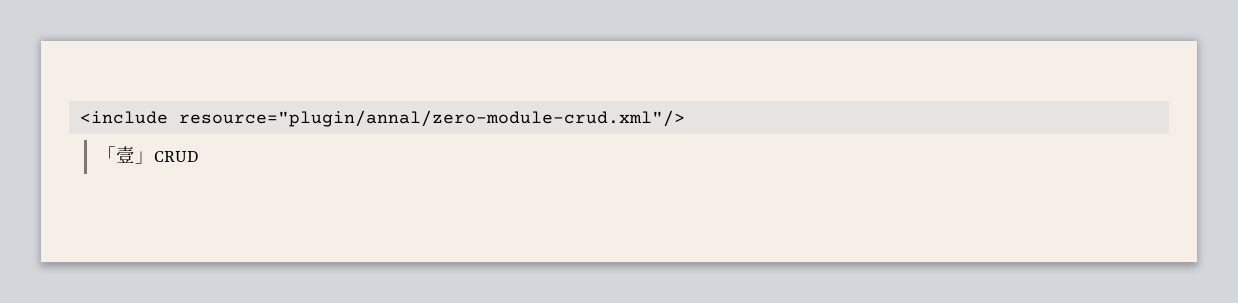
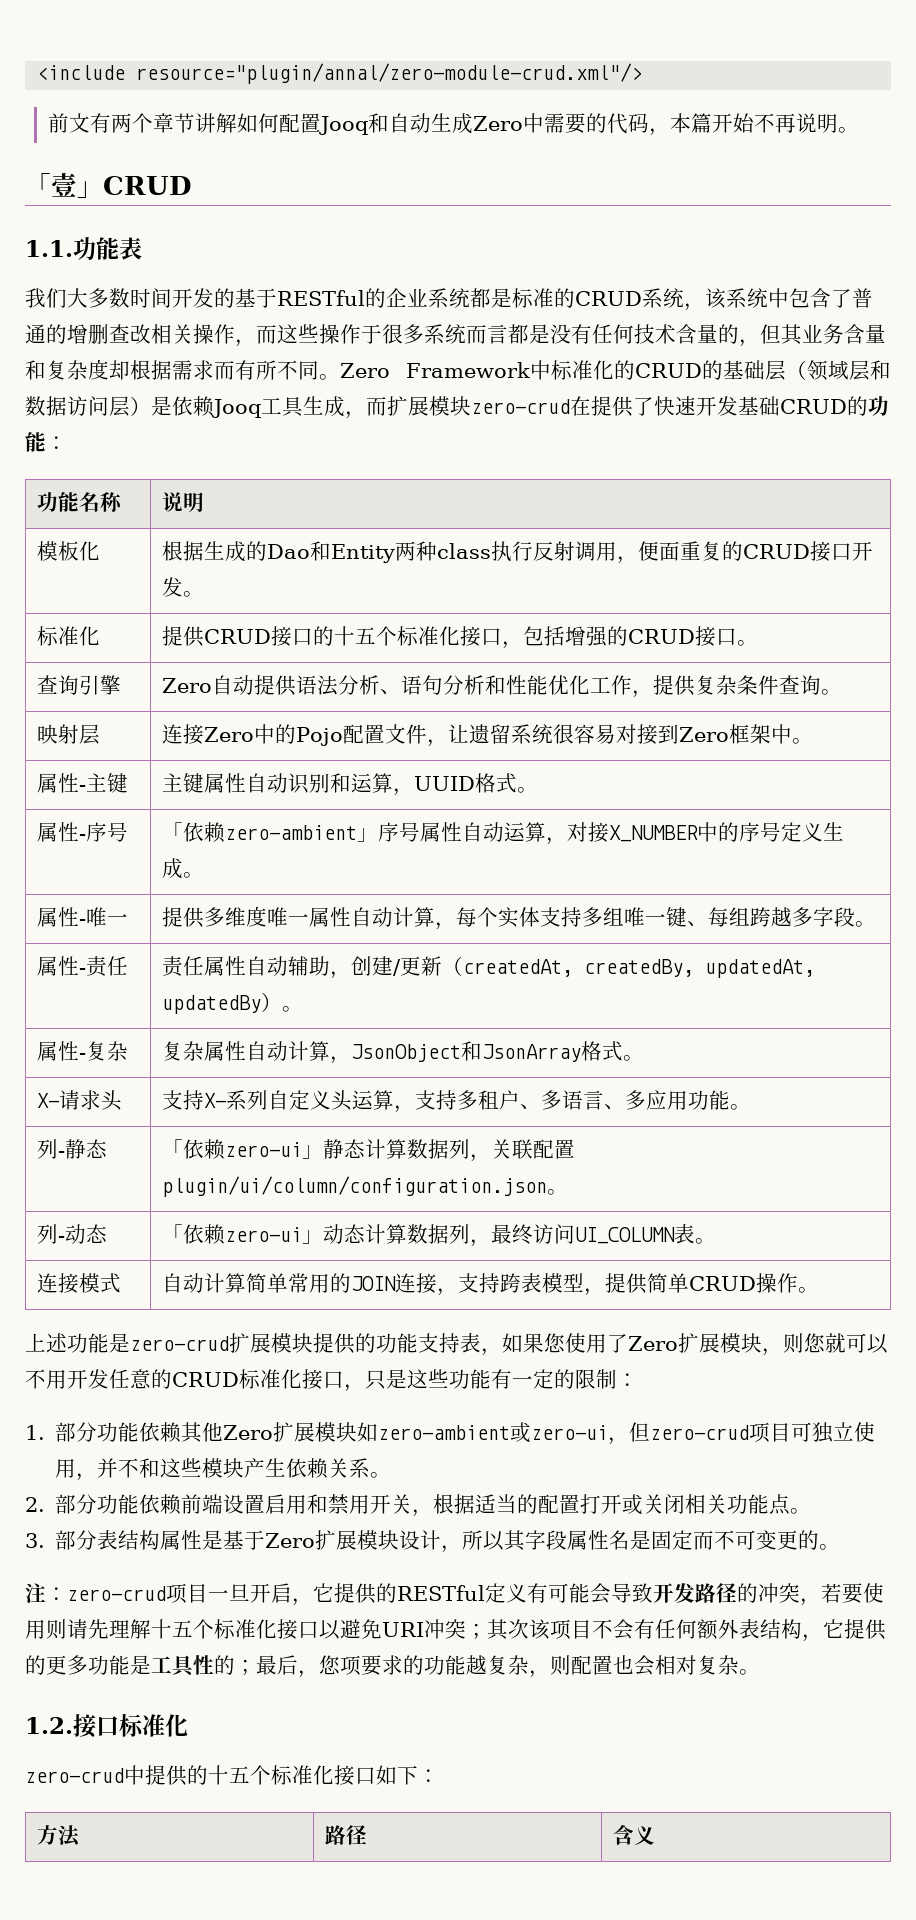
[97,146,200,164] 「壹」CRUD -> [47,113,859,136] [25,173,192,198] [25,237,142,260] [25,288,873,311] [25,324,886,347] [25,359,891,381] [25,396,889,419] [25,432,67,452] [37,492,123,512] [162,492,205,512] [37,541,101,561] [162,541,874,564] [162,577,205,597] [37,626,101,646] [162,626,759,649] [37,675,122,695] [162,675,843,698] [37,724,101,745] [162,724,814,747] [37,773,129,793] [162,773,539,796] [37,822,129,842] [162,822,845,845] [162,858,205,879] [37,907,129,927] [162,906,877,930] [37,956,129,977] [162,956,816,979] [162,992,304,1014] [37,1041,129,1061] [162,1041,645,1064] [37,1090,123,1111] [162,1090,752,1113] [37,1139,108,1159] [162,1139,576,1162] [162,1176,569,1197] [37,1224,108,1244] [162,1224,717,1247] [37,1273,122,1294] [162,1273,820,1296] [25,1333,888,1356] [25,1369,638,1392] [25,1422,876,1445] [55,1458,392,1481] [25,1494,812,1517] [25,1530,841,1553] [25,1583,884,1606] [25,1619,886,1642] [25,1655,760,1678] [25,1714,188,1738] [25,1765,439,1786] [37,1825,82,1847] [325,1825,368,1845] [613,1824,656,1845] 前文有两个章节讲解如何配置Jooq和自动生成Zero中需要的代码，本篇开始不再说明。 // 「壹」CRUD // 1.1.功能表 // 我们大多数时间开发的基于RESTful的企业系统都是标准的CRUD系统，该系统中包含了普通的增删查改相关操作，而这些操作于很多系统而言都是没有任何技术含量的，但其业务含量和复杂度却根据需求而有所不同。Zero Framework中标准化的CRUD的基础层（领域层和数据访问层）是依赖Jooq工具生成，而扩展模块zero-crud在提供了快速开发基础CRUD的功能： // 功能名称 | 说明 // 模板化 | 根据生成的Dao和Entity两种class执行反射调用，便面重复的CRUD接口开发。 // 标准化 | 提供CRUD接口的十五个标准化接口，包括增强的CRUD接口。 // 查询引擎 | Zero自动提供语法分析、语句分析和性能优化工作，提供复杂条件查询。 // 映射层 | 连接Zero中的Pojo配置文件，让遗留系统很容易对接到Zero框架中。 // 属性-主键 | 主键属性自动识别和运算，UUID格式。 // 属性-序号 | 「依赖zero-ambient」序号属性自动运算，对接X_NUMBER中的序号定义生成。 // 属性-唯一 | 提供多维度唯一属性自动计算，每个实体支持多组唯一键、每组跨越多字段。 // 属性-责任 | 责任属性自动辅助，创建/更新（createdAt, createdBy, updatedAt, updatedBy）。 // 属性-复杂 | 复杂属性自动计算，JsonObject和JsonArray格式。 // X-请求头 | 支持X-系列自定义头运算，支持多租户、多语言、多应用功能。 // 列-静态 | 「依赖zero-ui」静态计算数据列，关联配置plugin/ui/column/configuration.json。 // 列-动态 | 「依赖zero-ui」动态计算数据列，最终访问UI_COLUMN表。 // 连接模式 | 自动计算简单常用的JOIN连接，支持跨表模型，提供简单CRUD操作。 // 上述功能是zero-crud扩展模块提供的功能支持表，如果您使用了Zero扩展模块，则您就可以不用开发任意的CRUD标准化接口，只是这些功能有一定的限制： // 1.部分功能依赖其他Zero扩展模块如zero-ambient或zero-ui，但zero-crud项目可独立使用，并不和这些模块产生依赖关系。 // 2.部分功能依赖前端设置启用和禁用开关，根据适当的配置打开或关闭相关功能点。 // 3.部分表结构属性是基于Zero扩展模块设计，所以其字段属性名是固定而不可变更的。 // 注：zero-crud项目一旦开启，它提供的RESTful定义有可能会导致开发路径的冲突，若要使用则请先理解十五个标准化接口以避免URI冲突；其次该项目不会有任何额外表结构，它提供的更多功能是工具性的；最后，您项要求的功能越复杂，则配置也会相对复杂。 // 1.2.接口标准化 // zero-crud中提供的十五个标准化接口如下： // 方法 | 路径 | 含义

